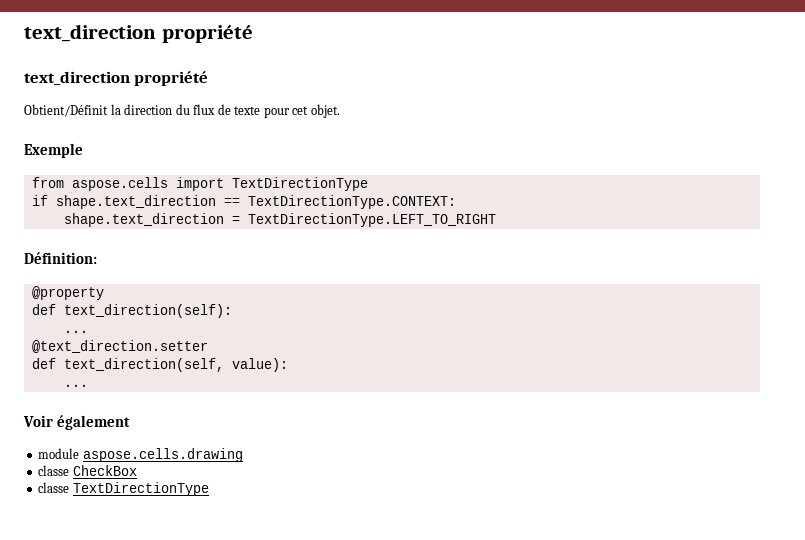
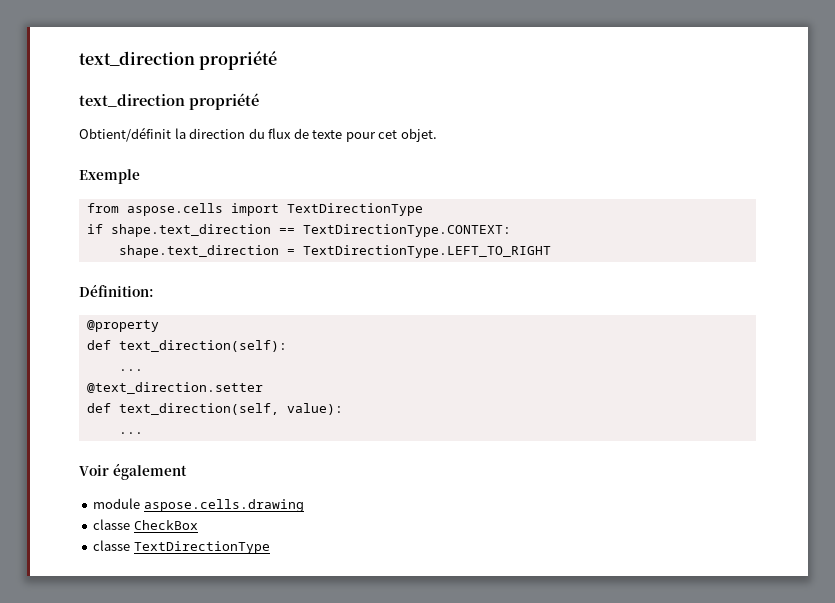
[24,104,108,117] Obtient/Définit -> [79,127,171,142] Obtient/définit

